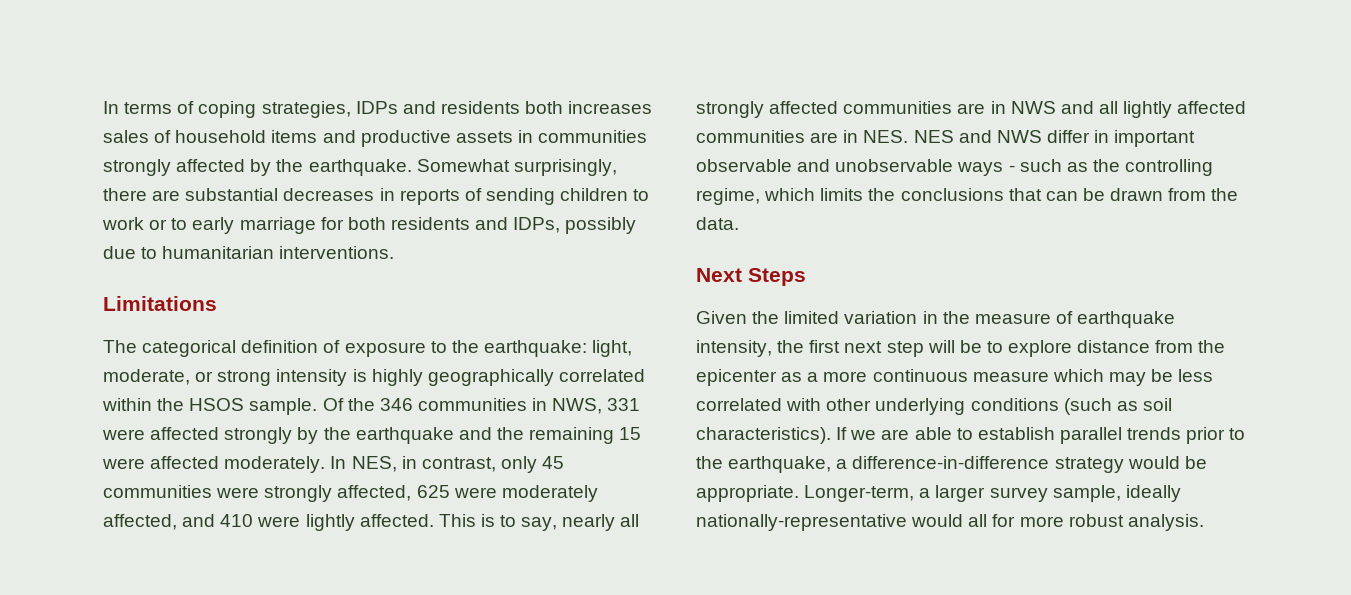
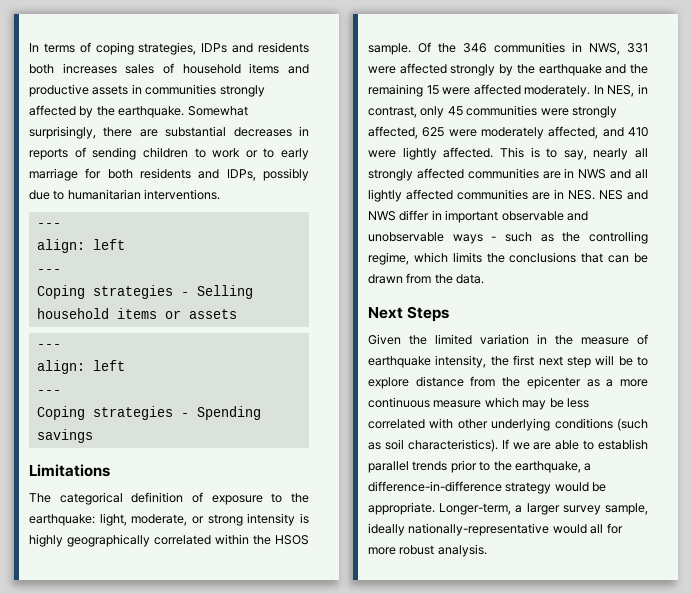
(395, 252) none -> [36,223,61,227] [36,239,125,253] [36,269,61,273] [36,285,253,299] [36,308,237,319] [36,344,61,348] [36,360,125,374] [36,390,61,394] [36,406,261,420] [36,429,93,443] // --- // align: left // --- // Coping strategies - Selling household items or assets // --- // align: left // --- // Coping strategies - Spending savings

